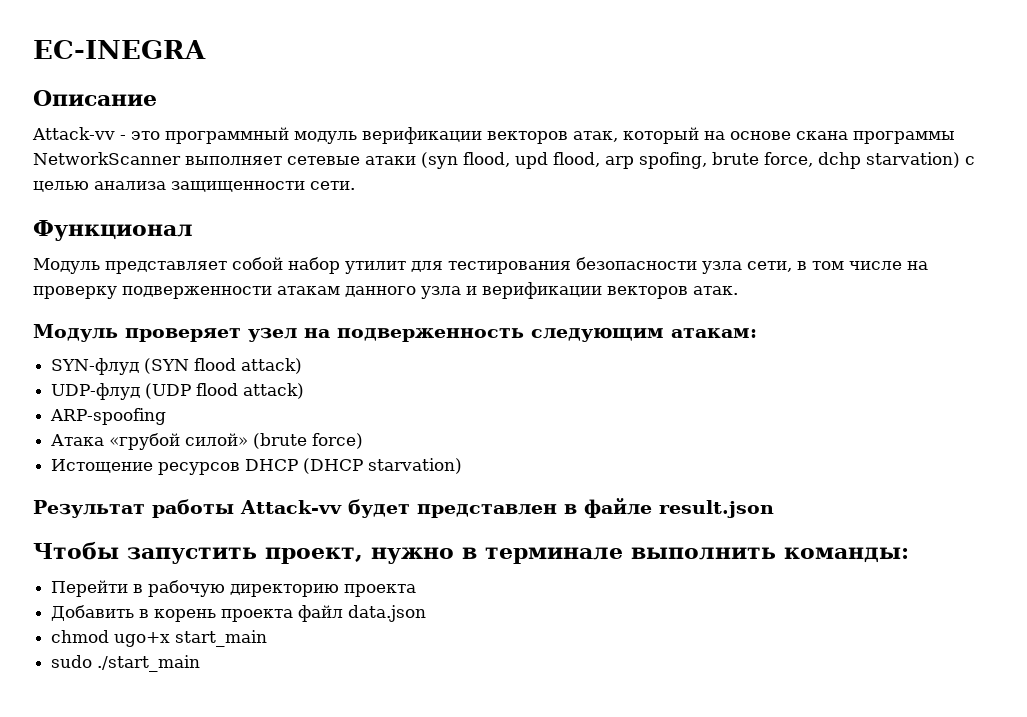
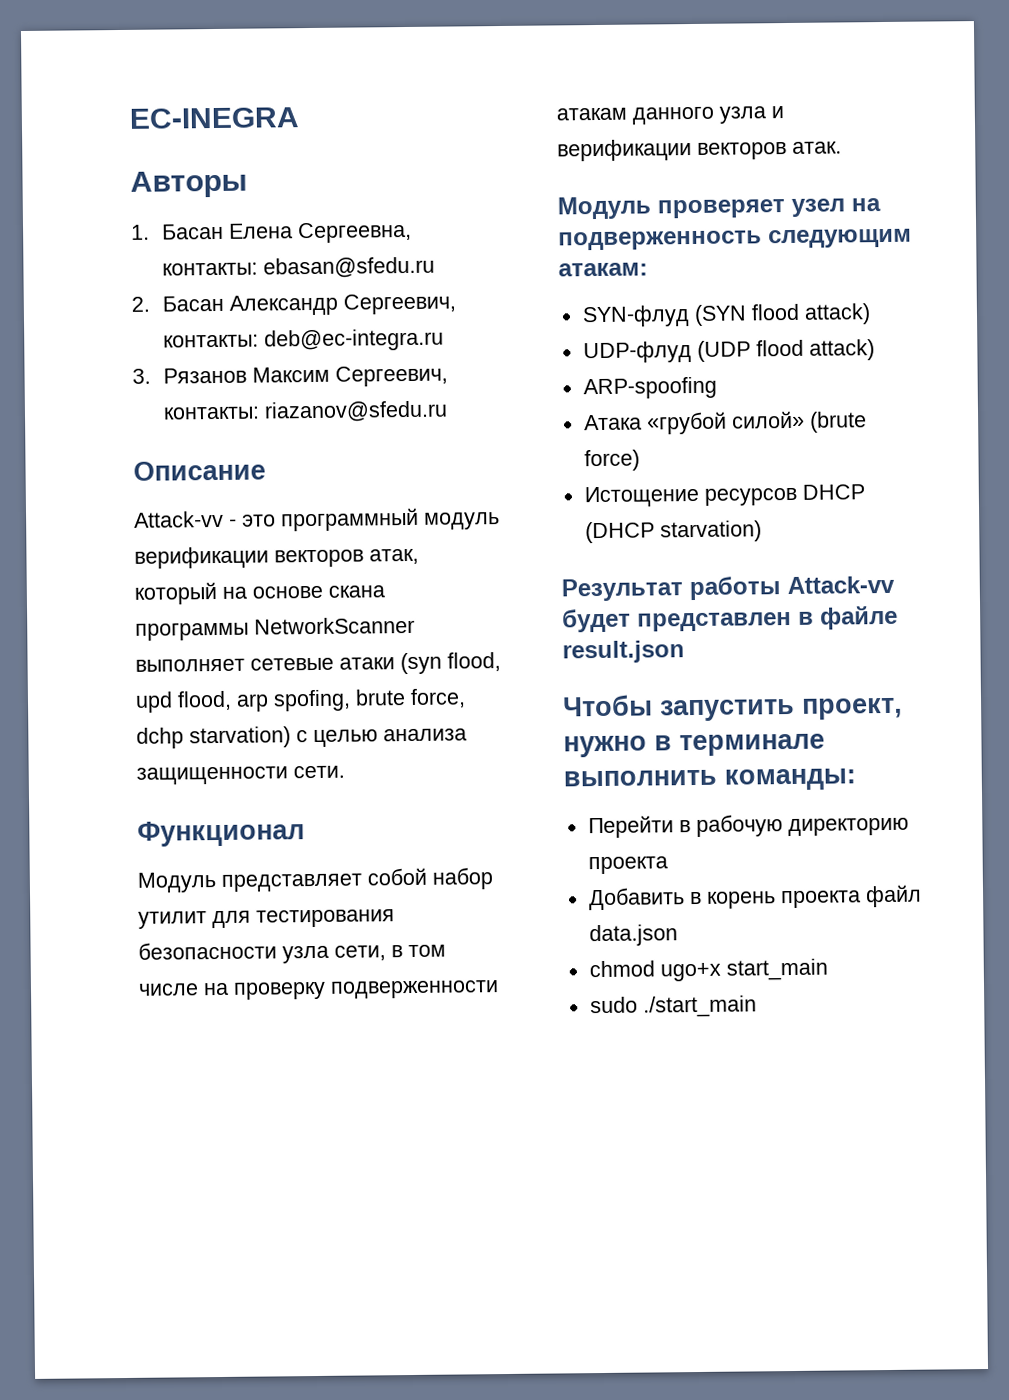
(206, 49) none -> [130,170,248,198] [131,221,413,244] [162,256,436,279] [131,293,457,316] [163,328,445,352] [132,365,449,387] [163,400,449,423] // Авторы // 1. Басан Елена Сергеевна, контакты: ebasan@sfedu.ru // 2. Басан Александр Сергеевич, контакты: deb@ec-integra.ru // 3. Рязанов Максим Сергеевич, контакты: riazanov@sfedu.ru

